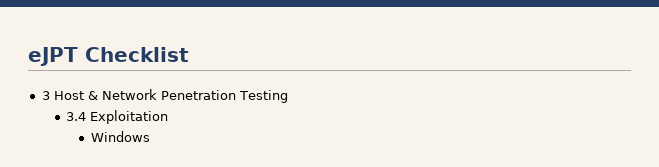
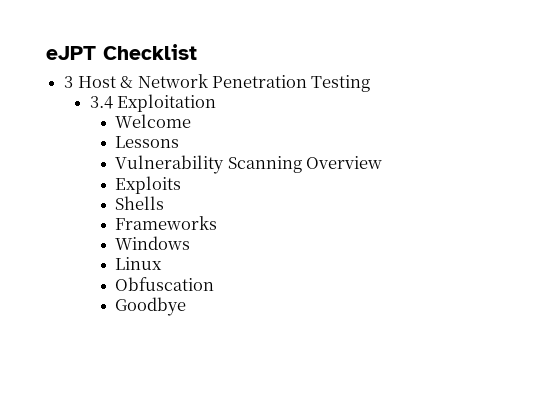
[90,131,150,142] Windows -> [115,114,192,128] [115,136,180,148] [115,155,383,174] [115,176,182,194] [115,196,165,210] [115,216,218,230] [115,236,191,250] [115,257,163,270] [115,277,215,291] [115,297,187,316] Welcome // Lessons // Vulnerability Scanning Overview // Exploits // Shells // Frameworks // Windows // Linux // Obfuscation // Goodbye

